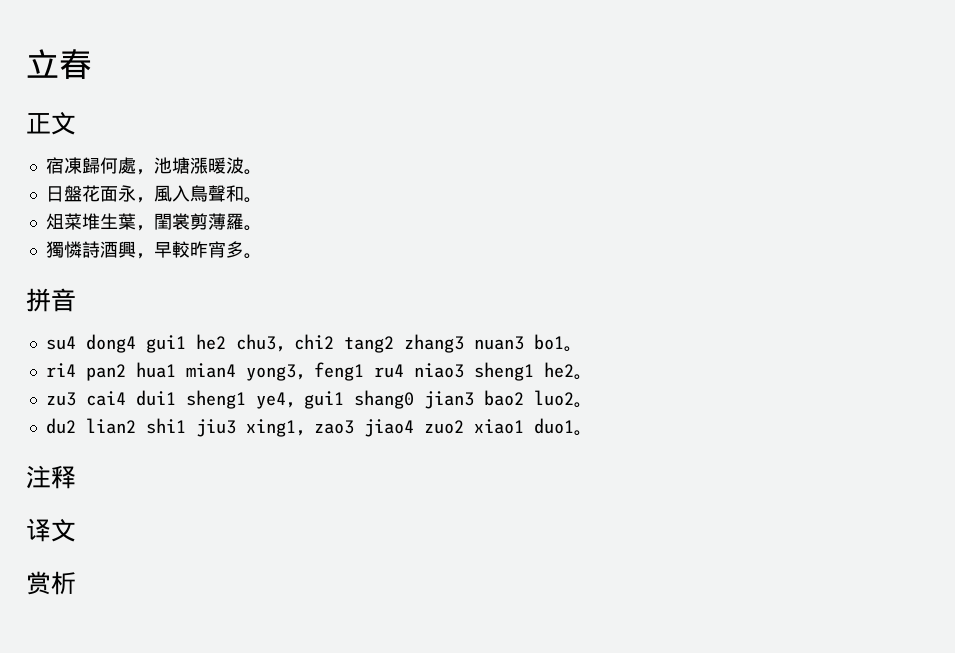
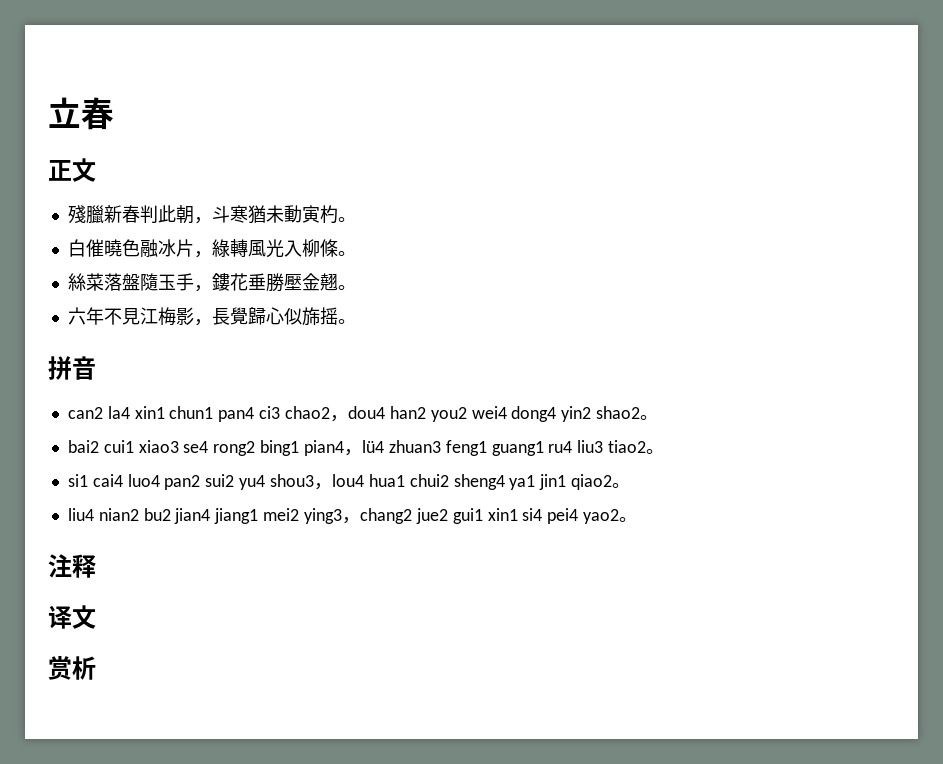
[45,157,262,175] [45,185,262,203] [45,213,262,231] [45,241,262,259] [26,288,76,312] [45,334,582,353] [45,362,592,381] [45,390,592,409] [45,418,574,437] 宿凍歸何處，池塘漲暖波。 // 日盤花面永，風入鳥聲和。 // 俎菜堆生葉，閨裳剪薄羅。 // 獨憐詩酒興，早較昨宵多。 // 拼音 // su4 dong4 gui1 he2 chu3，chi2 tang2 zhang3 nuan3 bo1。 // ri4 pan2 hua1 mian4 yong3，feng1 ru4 niao3 sheng1 he2。 // zu3 cai4 dui1 sheng1 ye4，gui1 shang0 jian3 bao2 luo2。 // du2 lian2 shi1 jiu3 xing1，zao3 jiao4 zuo2 xiao1 duo1 -> [67,205,356,224] [67,239,356,258] [67,273,356,292] [67,306,356,326] [48,356,96,380] [67,406,659,422] [67,440,665,456] [67,474,631,490] [67,508,620,524] 殘臘新春判此朝，斗寒猶未動寅杓。 // 白催曉色融冰片，綠轉風光入柳條。 // 絲菜落盤隨玉手，鏤花垂勝壓金翹。 // 六年不見江梅影，長覺歸心似旆摇。 // 拼音 // can2 la4 xin1 chun1 pan4 ci3 chao2，dou4 han2 you2 wei4 dong4 yin2 shao2。 // bai2 cui1 xiao3 se4 rong2 bing1 pian4，lü4 zhuan3 feng1 guang1 ru4 liu3 tiao2。 // si1 cai4 luo4 pan2 sui2 yu4 shou3，lou4 hua1 chui2 sheng4 ya1 jin1 qiao2。 // liu4 nian2 bu2 jian4 jiang1 mei2 ying3，chang2 jue2 gui1 xin1 si4 pei4 yao2

